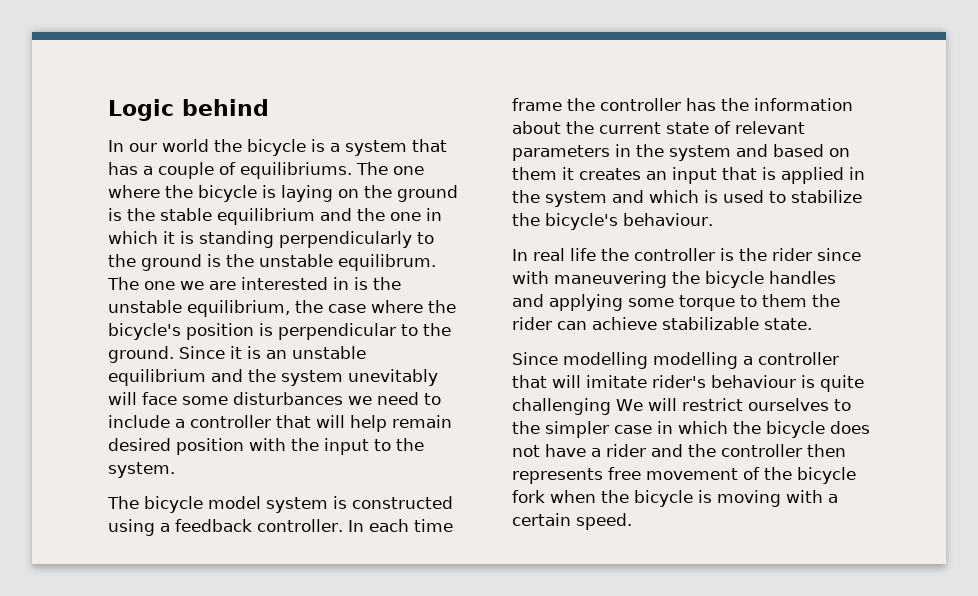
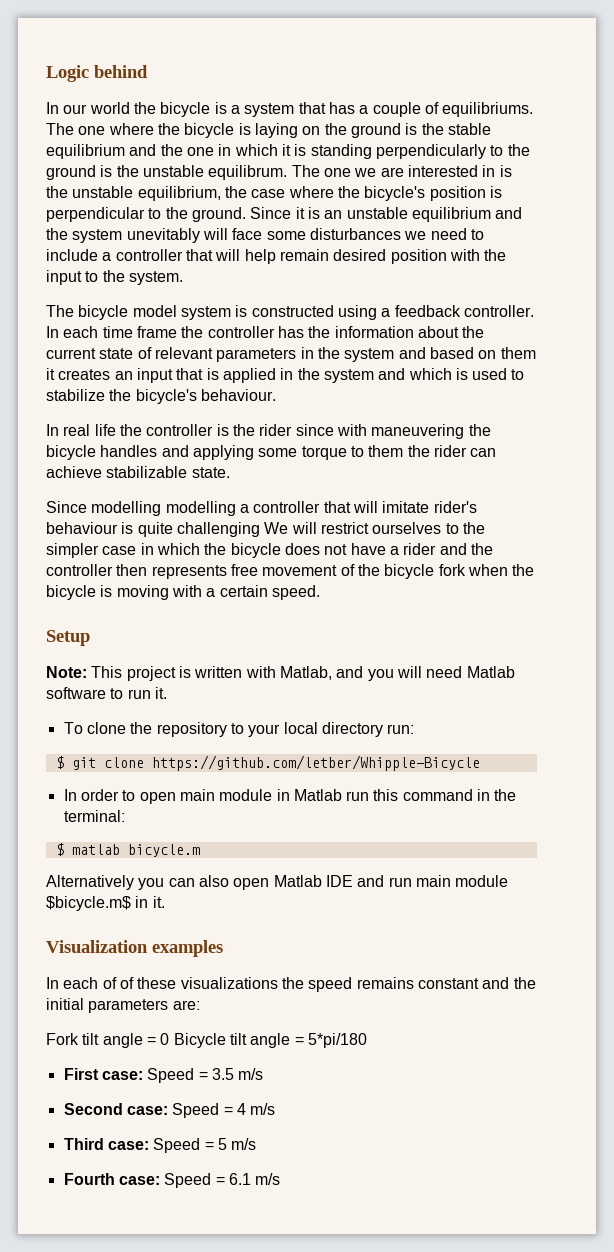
(632, 521) none -> [46,630,90,646] [46,666,515,681] [46,687,167,699] [63,722,415,737] [55,755,480,771] [63,789,517,804] [63,810,125,822] [55,843,200,857] [46,875,509,890] [46,896,165,911] [46,940,223,957] [46,977,536,992] [46,998,200,1013] [46,1033,367,1048] [63,1068,264,1083] [63,1103,276,1118] [63,1138,257,1153] [63,1173,281,1188] // Setup // Note: This project is written with Matlab, and you will need Matlab software to run it. // To clone the repository to your local directory run: // $ git clone https://github.com/letber/Whipple-Bicycle // In order to open main module in Matlab run this command in the terminal: // $ matlab bicycle.m // Alternatively you can also open Matlab IDE and run main module $bicycle.m$ in it. // Visualization examples // In each of of these visualizations the speed remains constant and the initial parameters are: // Fork tilt angle = 0 Bicycle tilt angle = 5*pi/180 // First case: Speed = 3.5 m/s // Second case: Speed = 4 m/s // Third case: Speed = 5 m/s // Fourth case: Speed = 6.1 m/s

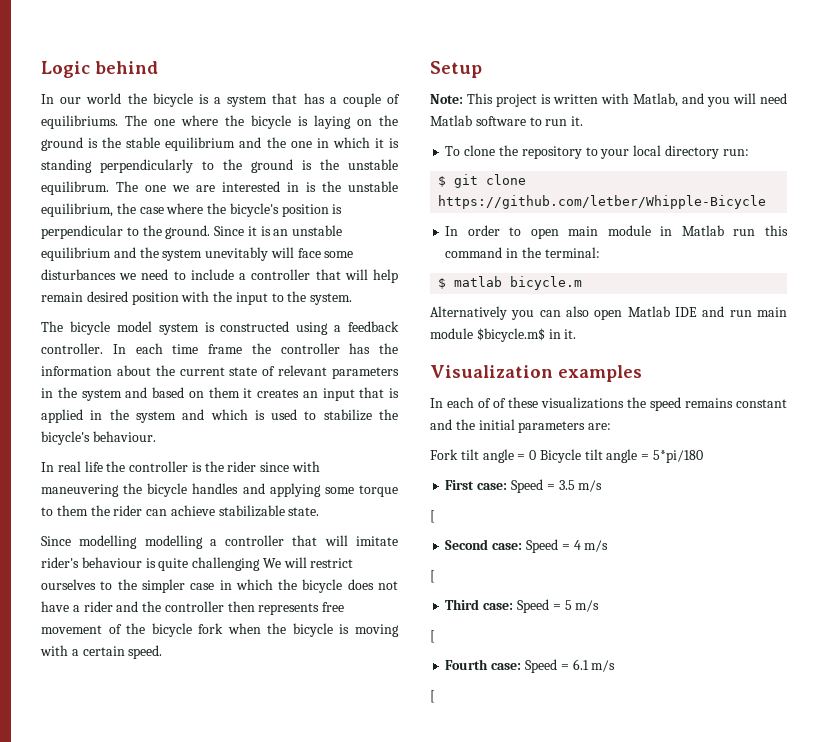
(264, 1074) none -> [430,510,435,523] // [
(276, 1109) none -> [430,570,435,583] // [
(257, 1144) none -> [430,630,435,643] // [
(281, 1179) none -> [430,690,435,703] // [

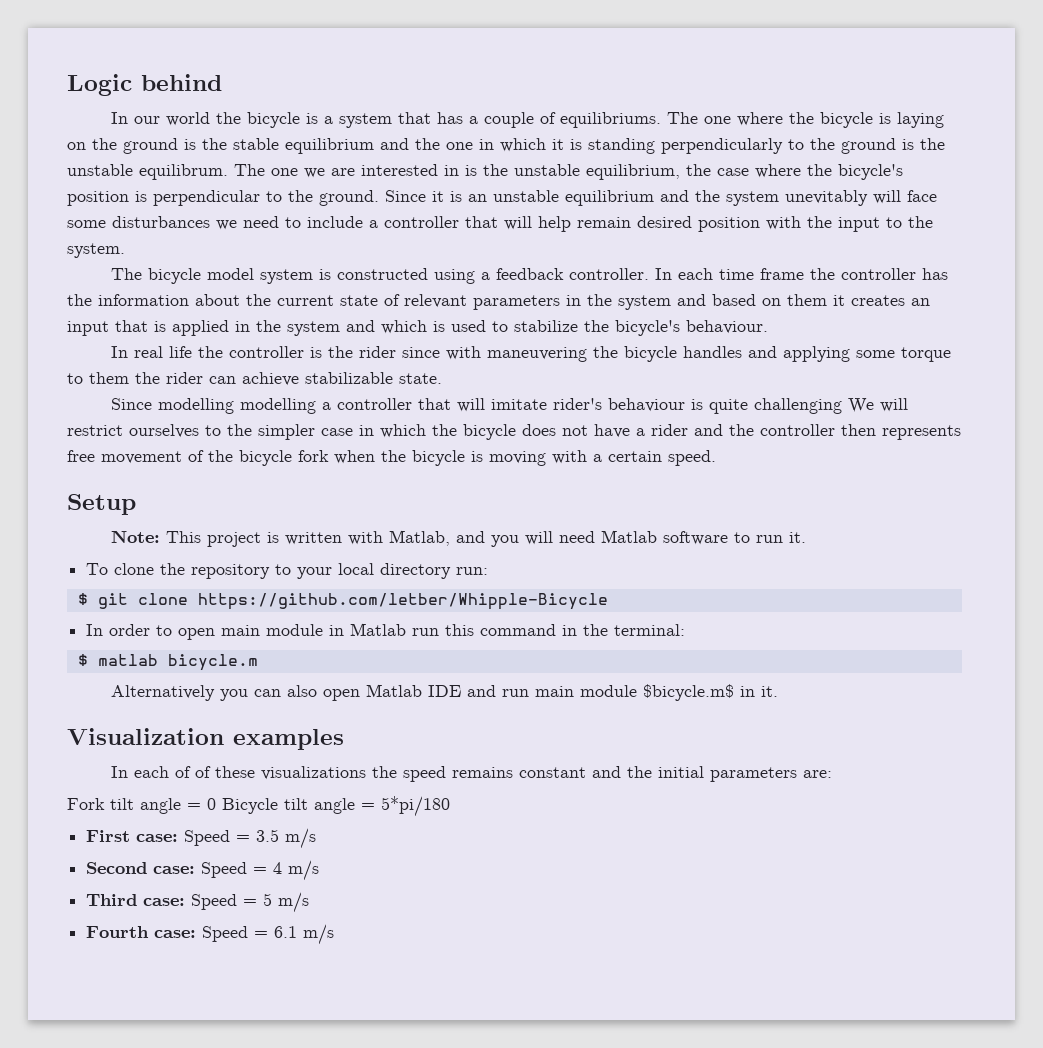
[430,510,435,523] // [ -> (317, 838) none
[430,570,435,583] // [ -> (320, 870) none
[430,630,435,643] // [ -> (310, 902) none
[430,690,435,703] // [ -> (335, 934) none

